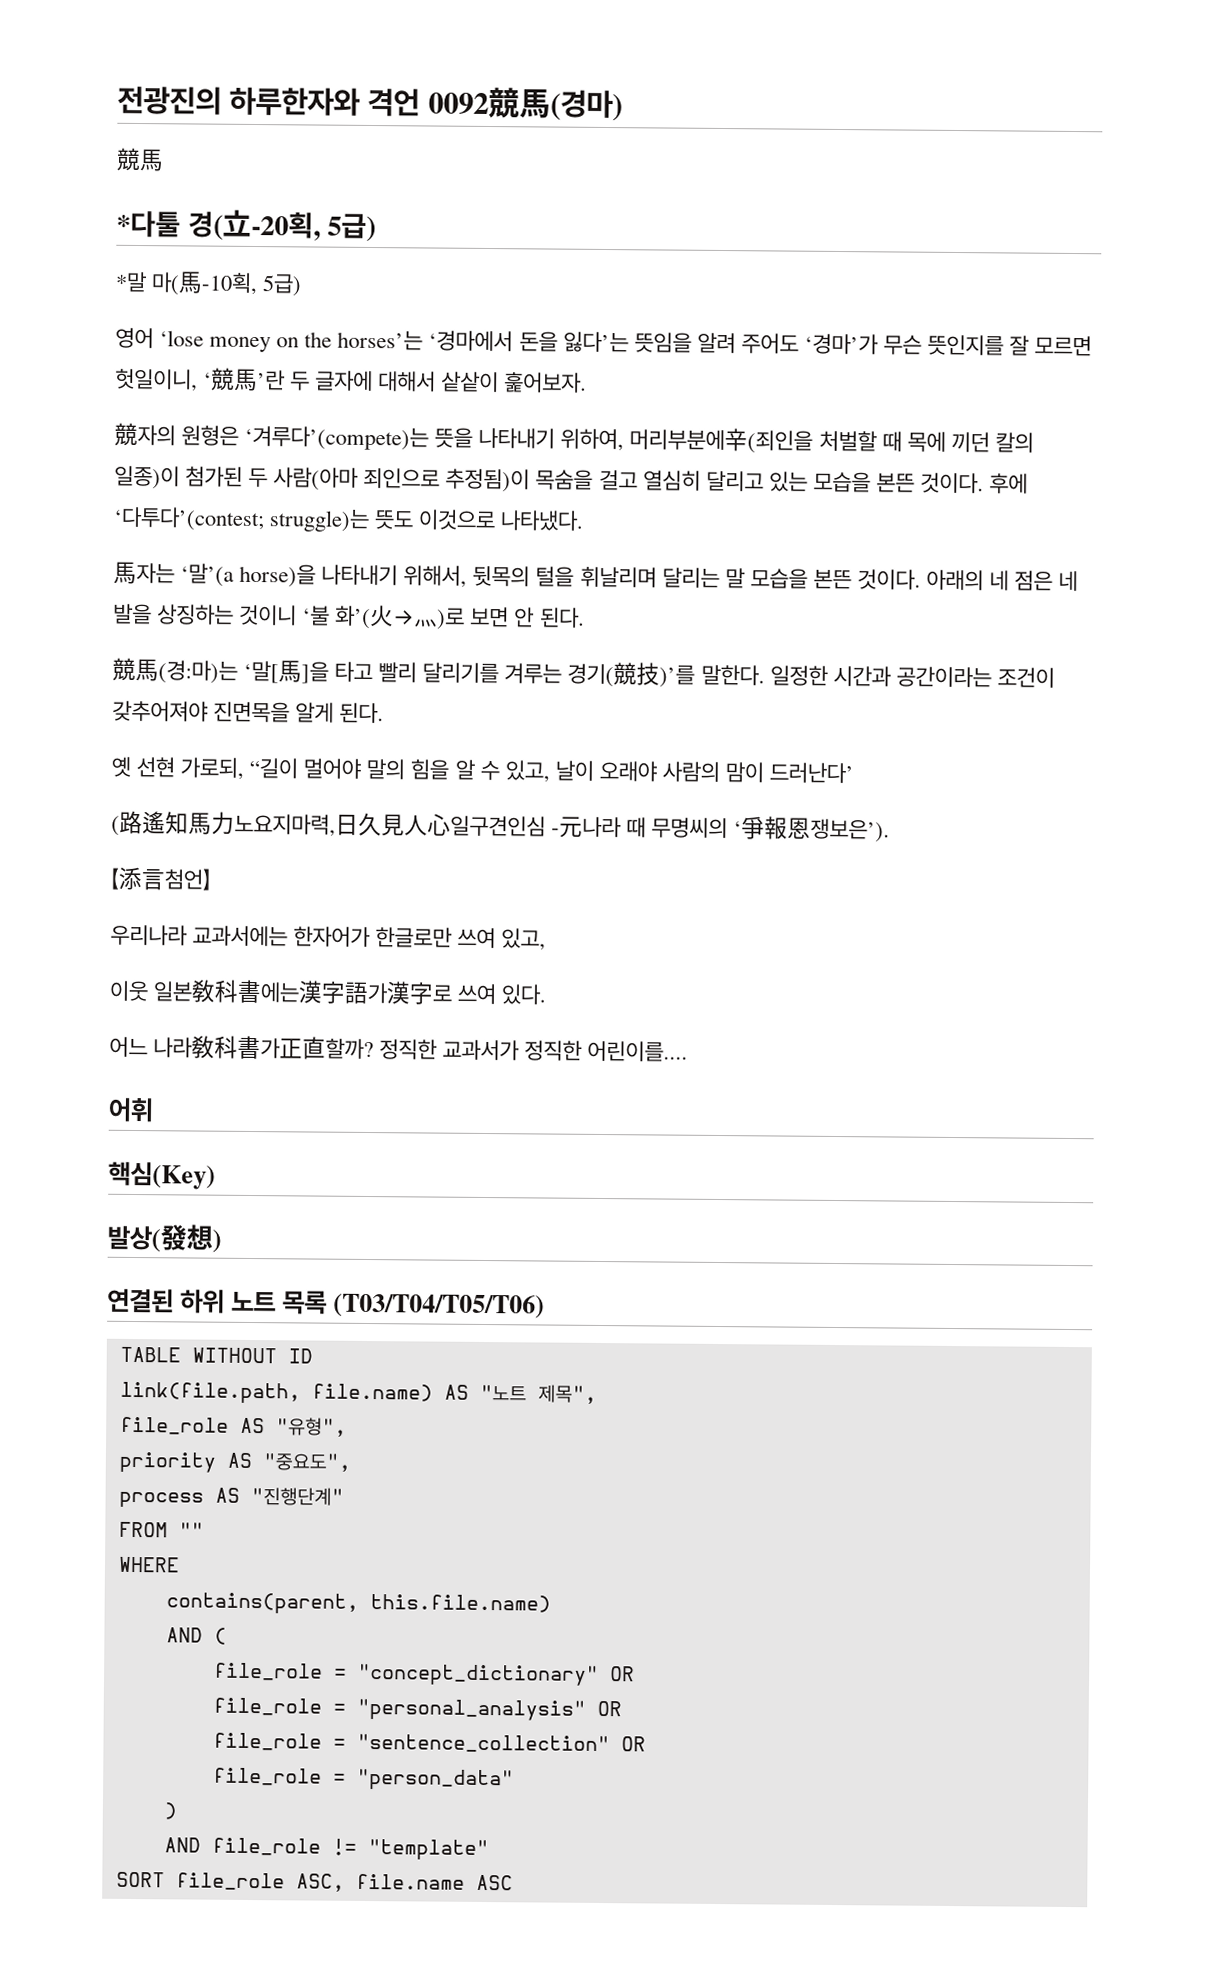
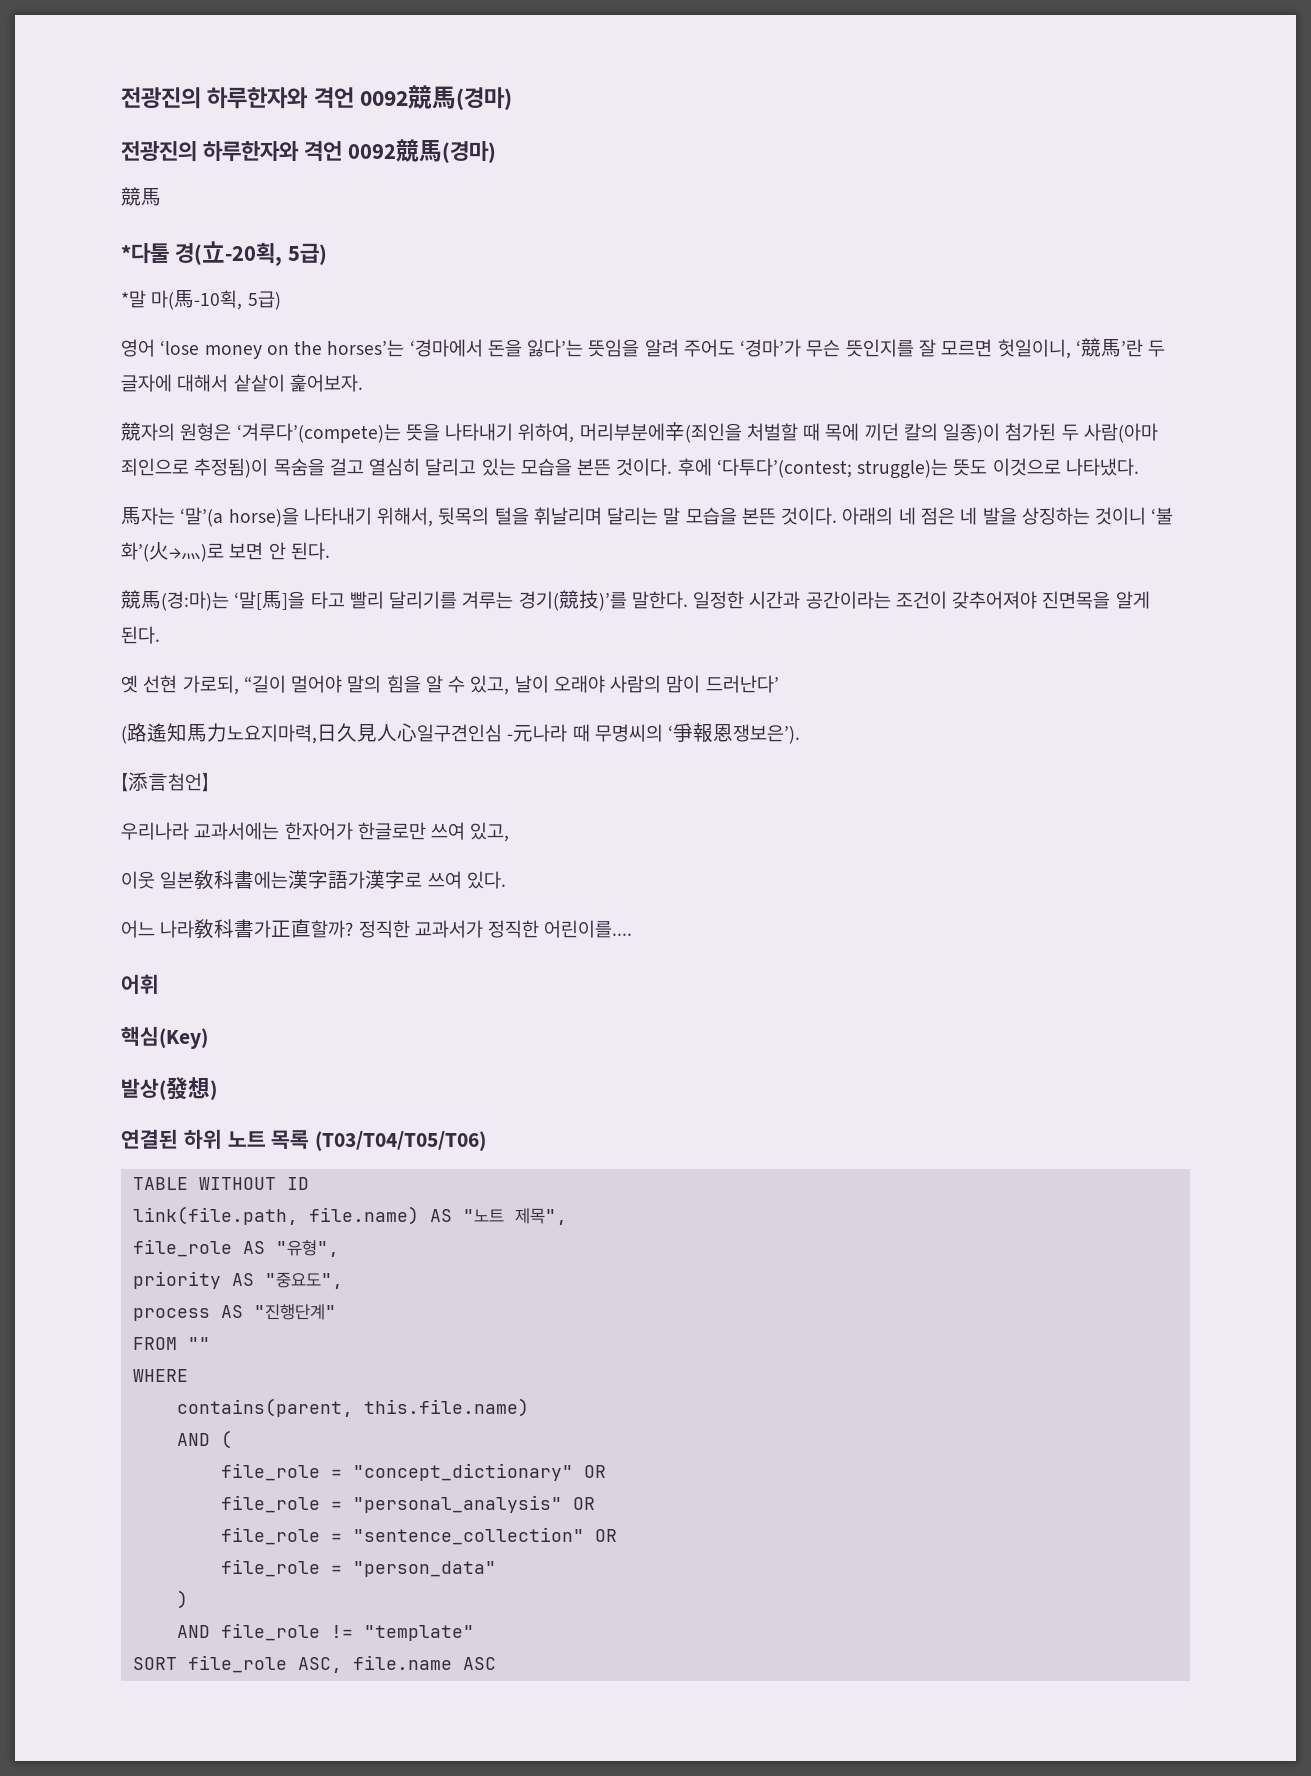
[117,85,623,122] 전광진의 하루한자와 격언 0092競馬(경마) -> [121,85,513,110] [121,139,497,163] 전광진의 하루한자와 격언 0092競馬(경마) // 전광진의 하루한자와 격언 0092競馬(경마)

